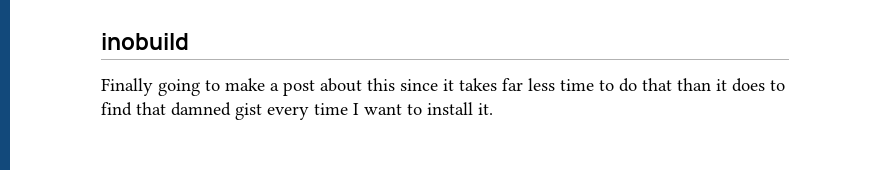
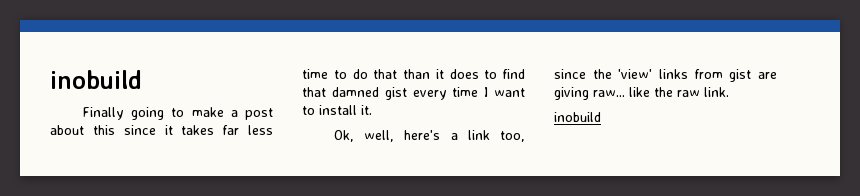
(493, 109) none -> [334,130,525,142] [554,69,777,82] [554,87,729,100] [554,112,601,122] // Ok, well, here's a link too, since the 'view' links from gist are giving raw... like the raw link. // inobuild

